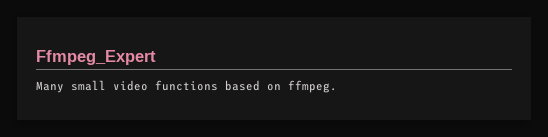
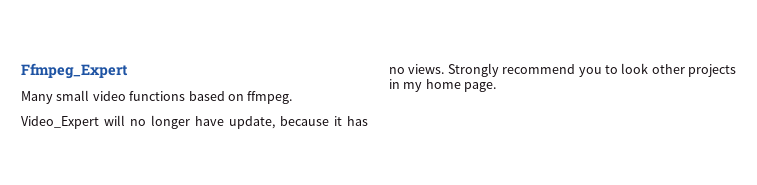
(337, 86) none -> [21,115,368,129] [389,63,736,77] [389,79,497,92] // Video_Expert will no longer have update, because it has no views. Strongly recommend you to look other projects in my home page.

